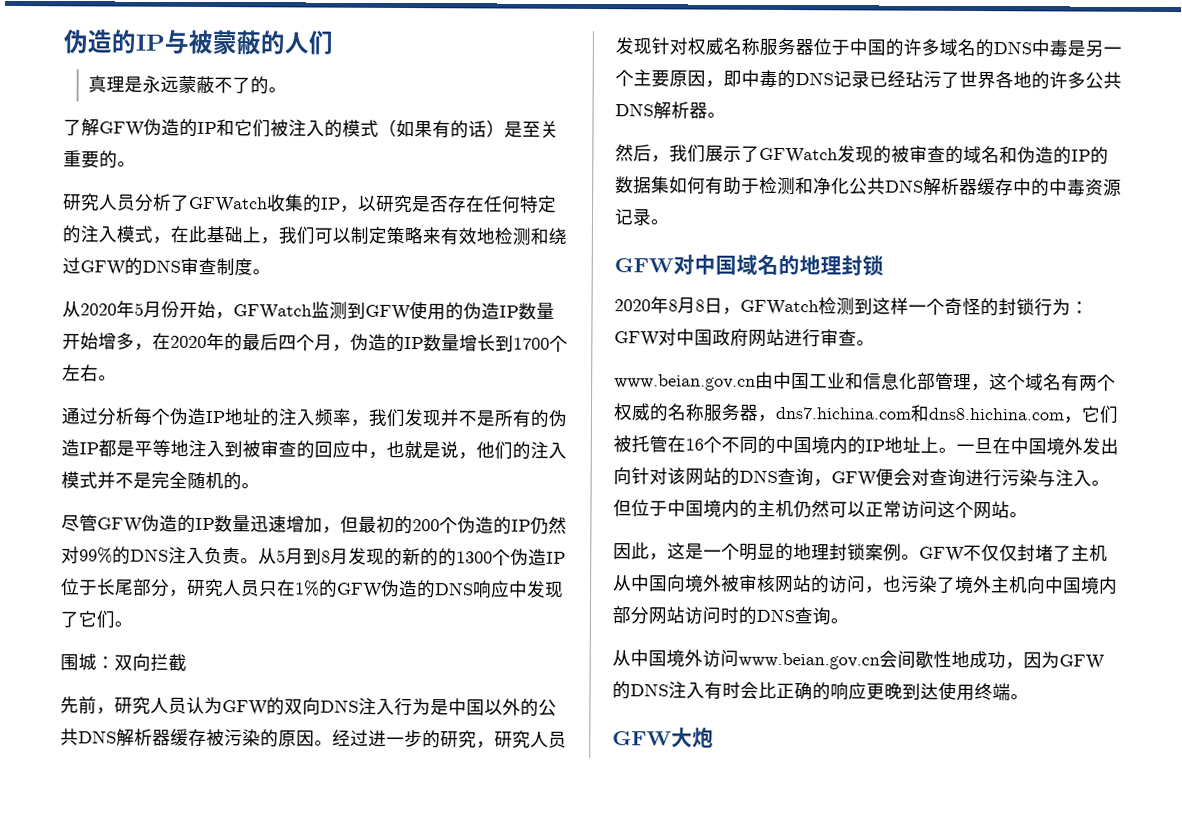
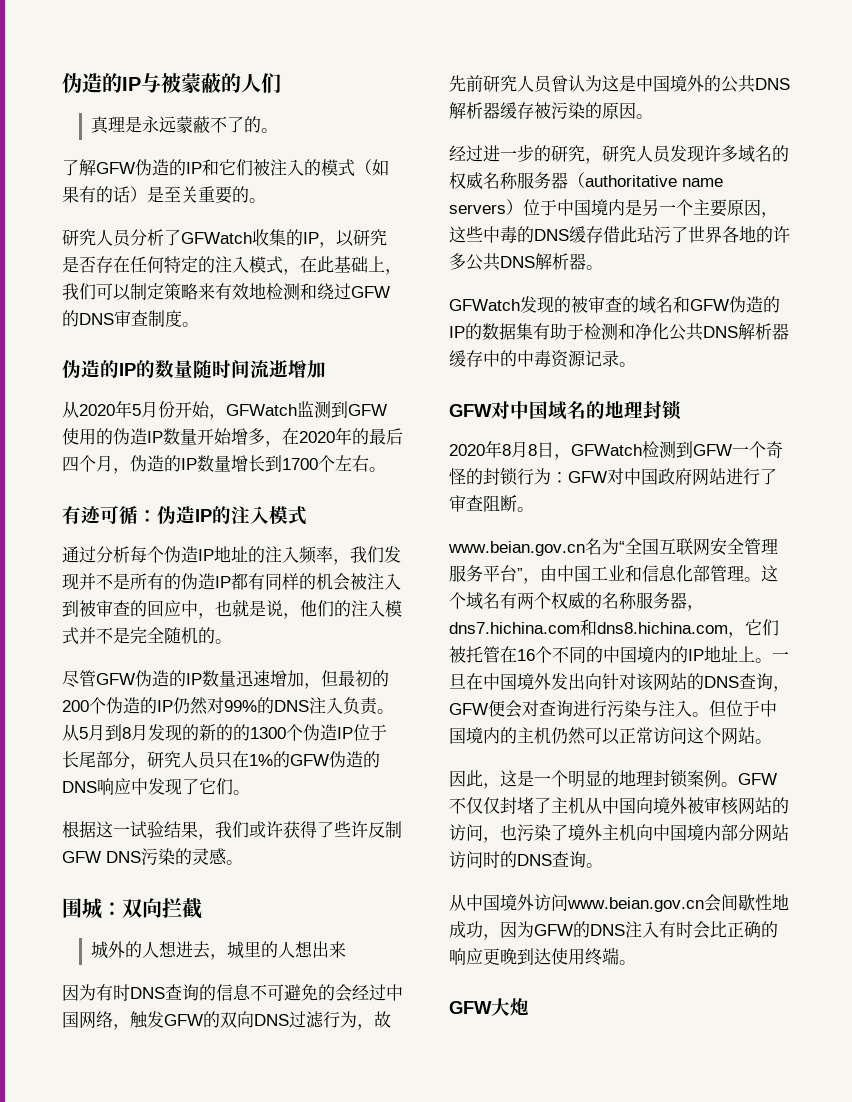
(271, 272) none -> [62,360,326,379] // 伪造的IP的数量随时间流逝增加
(117, 378) none -> [62,505,307,525] // 有迹可循：伪造IP的注入模式
[116,439,189,457] 是平等地 -> [248,573,367,591] 有同样的机会被
[60,653,187,671] [60,696,503,717] 围城：双向拦截 // 先前，研究人员认为GFW的双向DNS注入行为是中国以 -> [62,821,402,840] [62,848,243,865] [62,898,202,919] [91,941,347,960] [62,984,403,1002] [62,1011,391,1030] [449,75,687,93] 根据这一试验结果，我们或许获得了些许反制GFW DNS污染的灵感。 // 围城：双向拦截 // 城外的人想进去，城里的人想出来 // 因为有时DNS查询的信息不可避免的会经过中国网络，触发GFW的双向DNS过滤行为，故先前研究人员曾认为这是中国境
(333, 743) none -> (653, 116) //
[651,37,688,55] 针对 -> [704,145,789,163] 许多域名的
[813,38,1068,58] 位于中国的许多域名的DNS中毒 -> [568,172,723,188] [449,199,625,216] （authoritative name servers）位于中国境内
[723,70,742,87] 即 -> [449,226,483,243] 这些
[833,70,906,88] 记录已经 -> [569,226,637,243] 缓存借此
[615,144,760,163] 然后，我们展示了 -> (603, 267) none
(1018, 155) none -> [690,299,729,311] GFW
[669,176,706,194] 如何 -> (533, 331) none
[872,297,909,315] 这样 -> [693,444,732,456] GFW
[820,329,857,347] 审查 -> [760,468,777,485] [449,495,517,512] 了审查阻断
(756, 382) none -> [585,538,778,556] [449,565,540,584] 名为“全国互联网安全管理服务平台”，
[971,383,990,392] ， -> [744,577,761,582] 。

